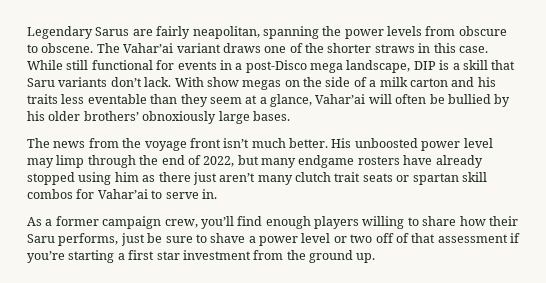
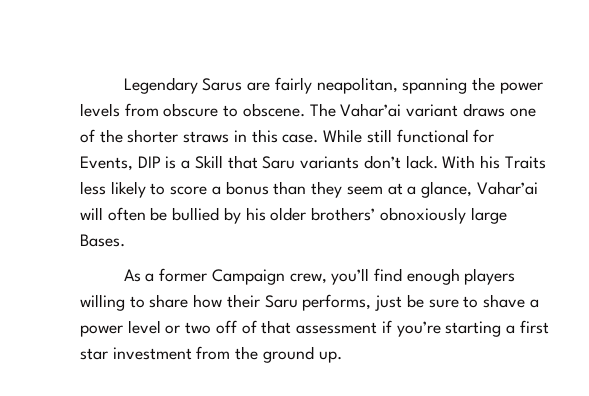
[177,60,411,73] events in a post-Disco mega landscape, -> [80,156,133,171] Events,
[462,60,488,70] skill -> [194,155,223,169] Skill
[206,77,496,90] [27,94,147,104] show megas on the side of a milk carton and his traits less eventable -> [479,155,546,169] [80,181,269,198] his Traits less likely to score a bonus
[252,111,290,121] [27,138,493,151] [27,155,483,168] [27,172,487,185] [27,189,217,199] bases. // The news from the voyage front isn’t much better. His unboosted power level may limp through the end of 2022, but many endgame rosters have already stopped using him as there just aren’t many clutch trait seats or spartan skill combos for Vahar’ai to serve in. -> [80,234,125,247] Bases.
[102,216,162,229] campaign -> [211,269,285,285] Campaign

